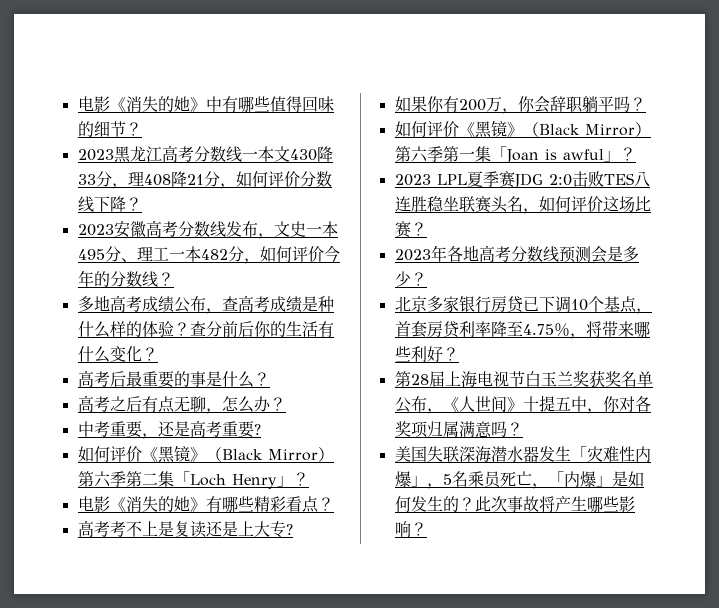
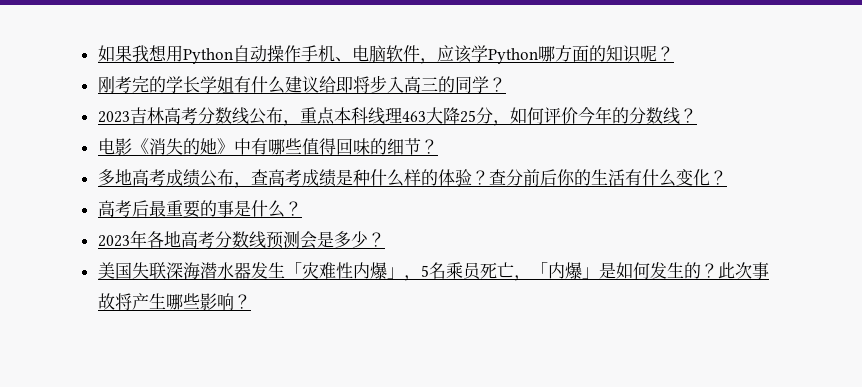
(77, 104) none -> [97,45,674,64] [97,75,506,94] [97,106,697,126] 如果我想用Python自动操作手机、电脑软件，应该学Python哪方面的知识呢？ // 刚考完的学长学姐有什么建议给即将步入高三的同学？ // 2023吉林高考分数线公布，重点本科线理463大降25分，如何评价今年的分数线？ //
[77,145,333,163] [77,171,332,189] [77,196,142,212] [77,220,338,239] [77,245,340,264] [77,270,174,287] // 2023黑龙江高考分数线一本文430降33分，理408降21分，如何评价分数线下降？ // 2023安徽高考分数线发布，文史一本495分、理工一本482分，如何评价今年的分数线？ -> (438, 146) none
[77,395,286,414] [77,420,261,439] [77,445,334,463] [77,471,309,489] [77,496,334,513] [77,520,293,538] [394,96,646,114] [394,120,651,138] [394,146,636,164] [394,171,650,189] [394,196,651,214] [394,221,427,238] // 高考之后有点无聊，怎么办？ // 中考重要，还是高考重要? // 如何评价《黑镜》（Black Mirror）第六季第二集「Loch Henry」？ // 电影《消失的她》有哪些精彩看点？ // 高考考不上是复读还是上大专? // 如果你有200万，你会辞职躺平吗？ // 如何评价《黑镜》（Black Mirror）第六季第一集「Joan is awful」？ // 2023 LPL夏季赛JDG 2:0击败TES八连胜稳坐联赛头名，如何评价这场比赛？ -> (302, 208) none
[394,296,652,314] [394,321,650,339] [394,346,459,363] [394,370,653,388] [394,395,651,414] [394,421,523,438] // 北京多家银行房贷已下调10个基点，首套房贷利率降至4.75％，将带来哪些利好？ // 第28届上海电视节白玉兰奖获奖名单公布，《人世间》十提五中，你对各奖项归属满意吗？ -> (385, 239) none

